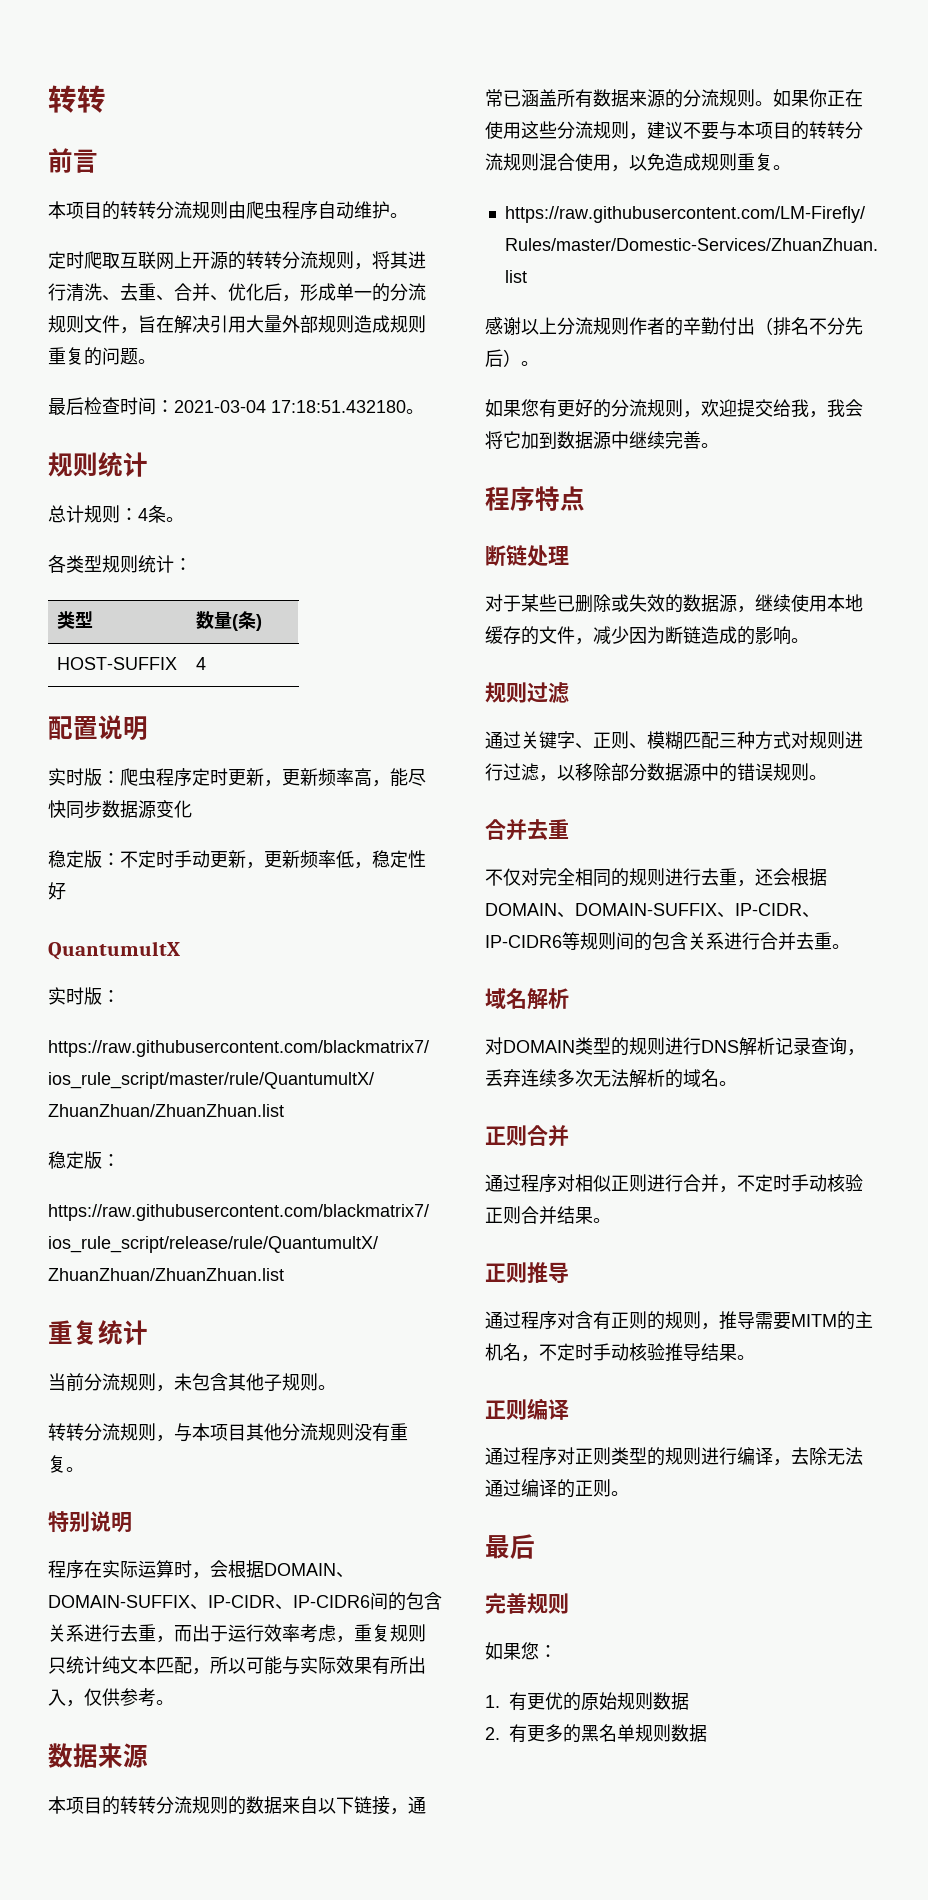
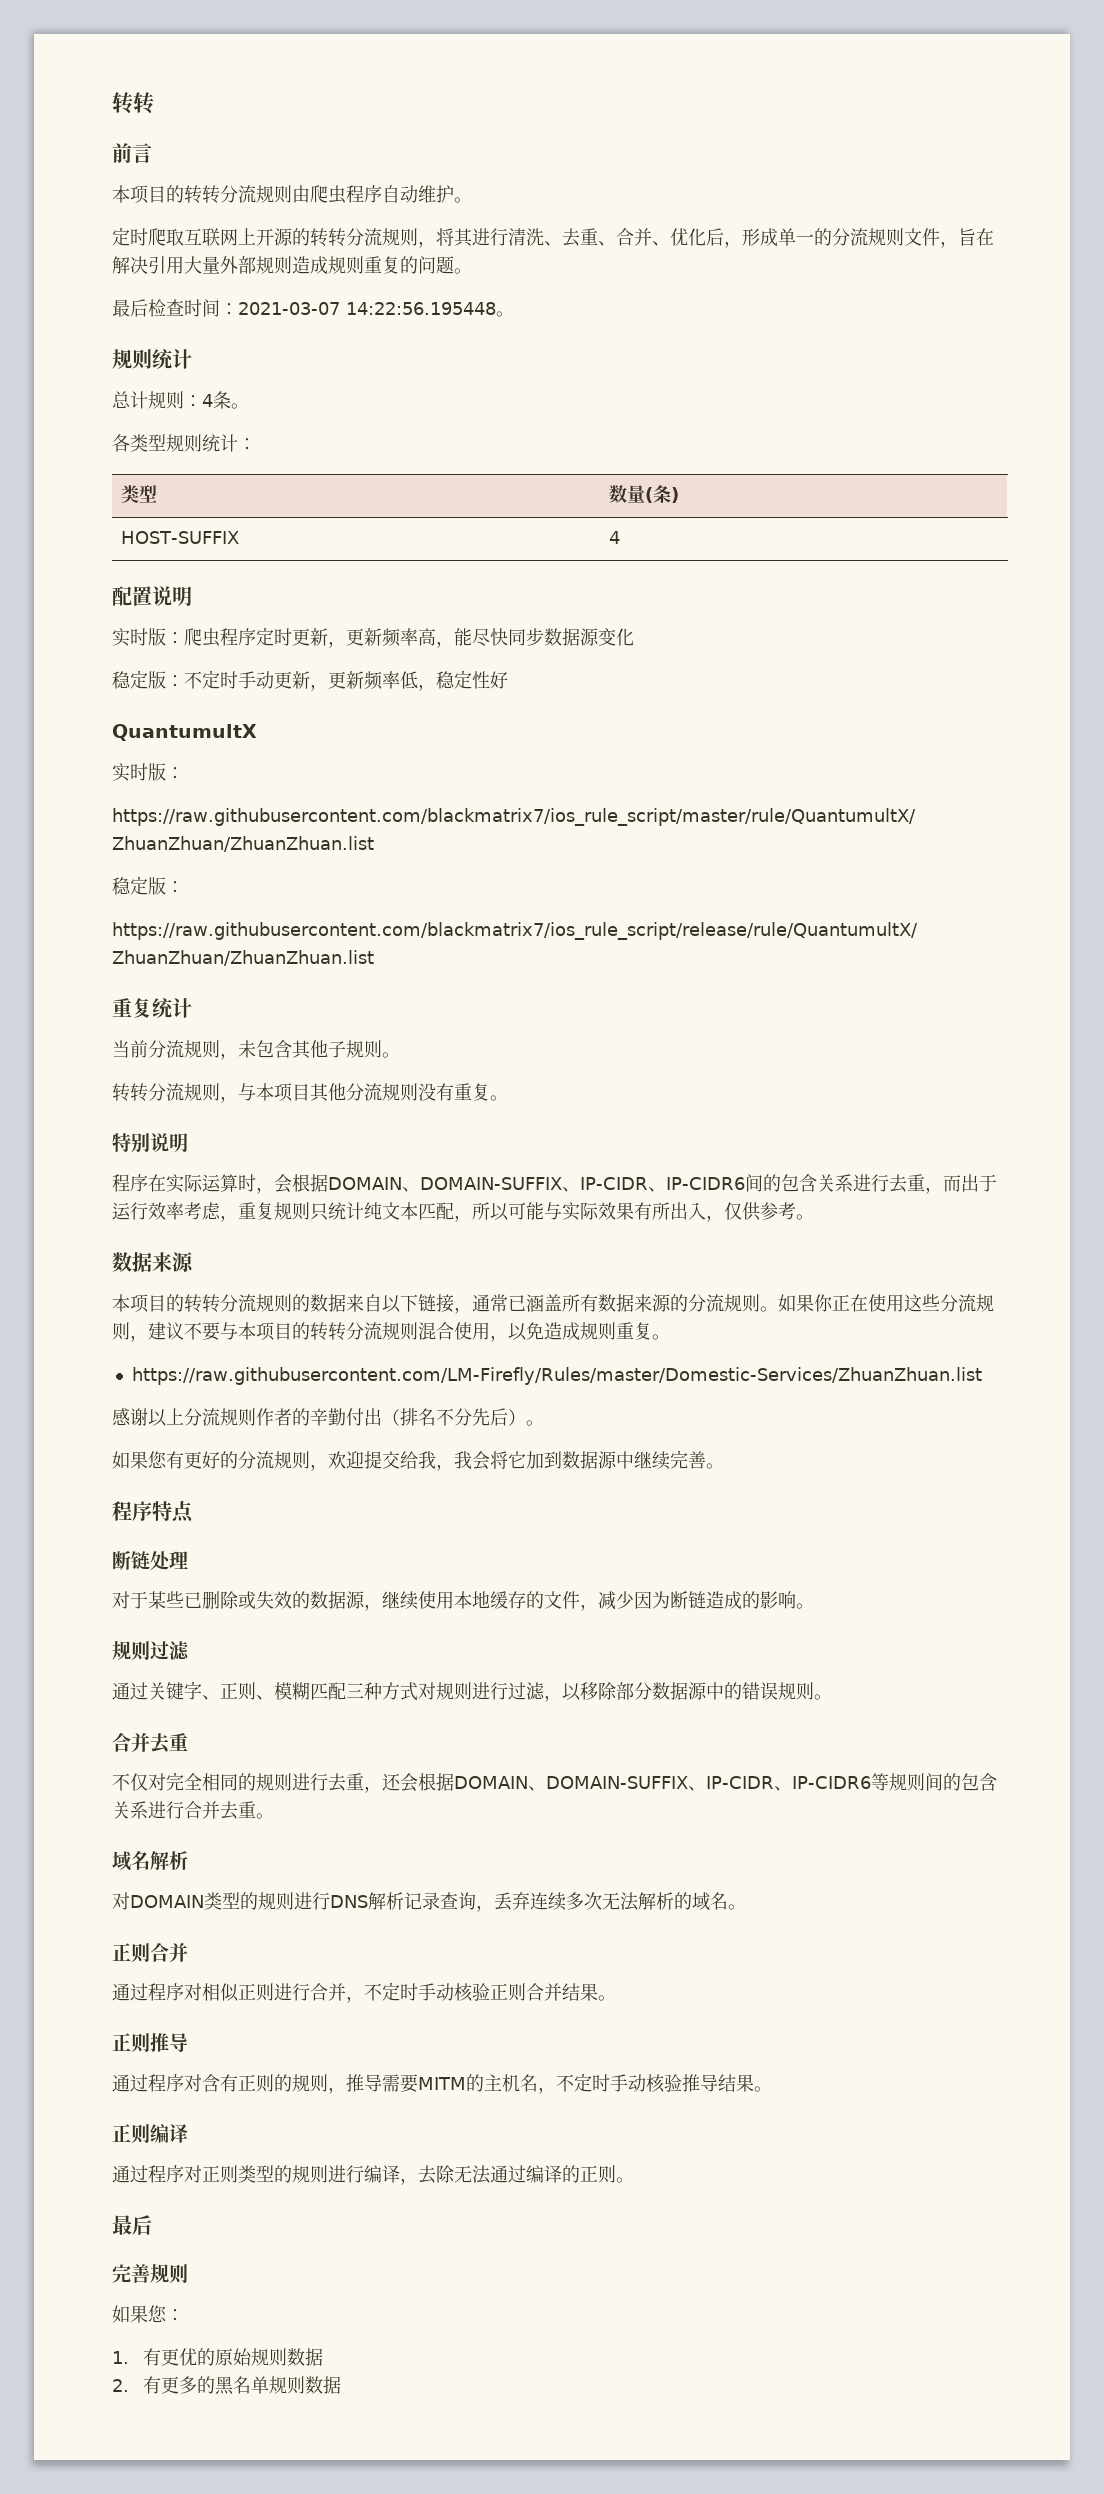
[174,400,406,413] 2021-03-04 17:18:51.432180 -> [238,302,496,315] 2021-03-07 14:22:56.195448

